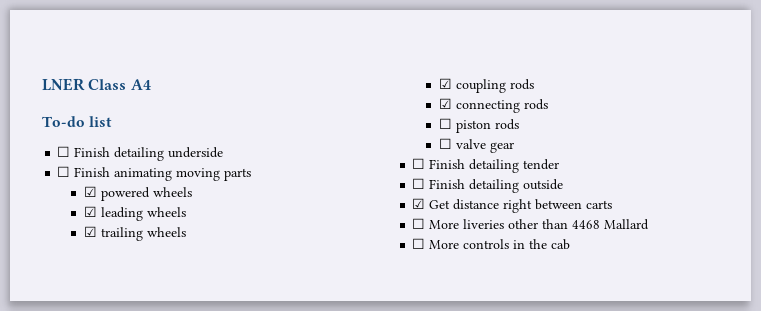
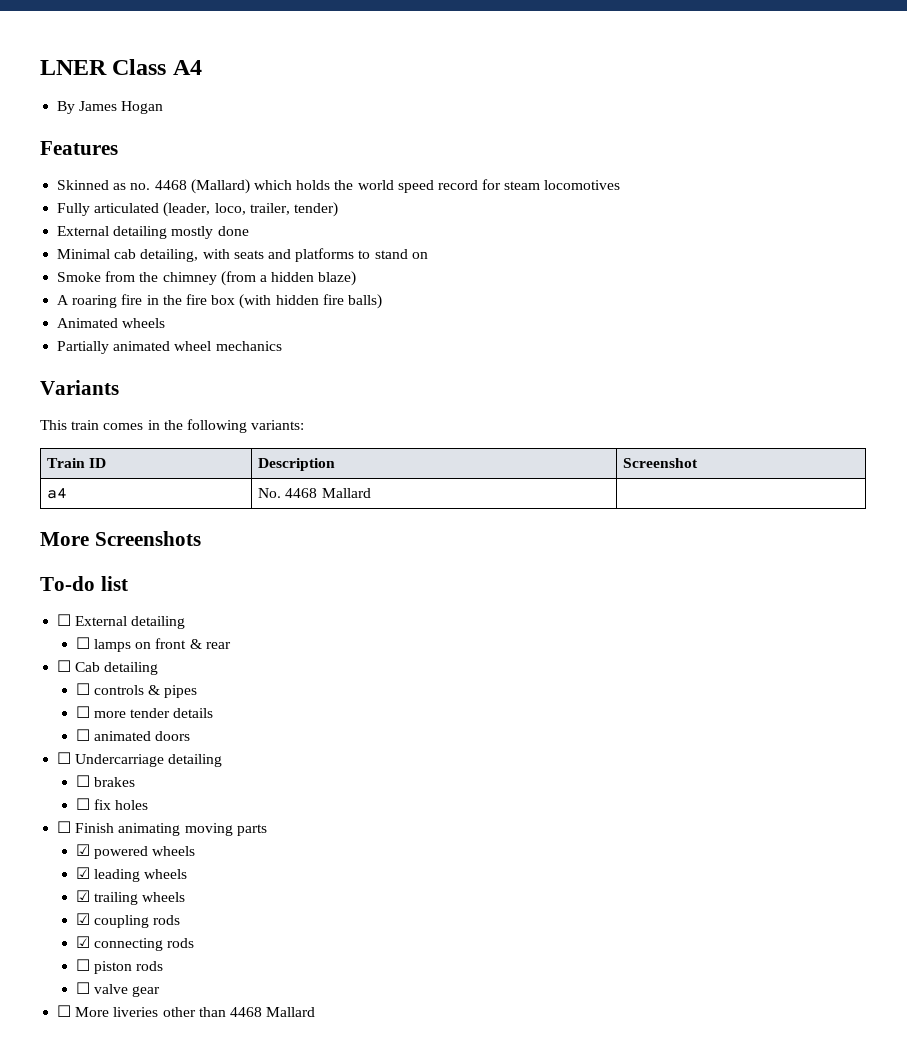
(151, 84) none -> [57,101,164,114] [40,141,118,155] [57,179,621,194] [57,202,338,217] [57,226,249,239] [57,248,428,262] [57,271,357,286] [57,294,382,309] [57,318,166,328] [57,341,282,354] [40,380,119,395] [40,419,305,433] [47,458,107,468] [258,458,336,471] [623,458,699,468] [47,487,68,499] [258,488,371,498] [40,531,201,546] // By James Hogan // Features // Skinned as no. 4468 (Mallard) which holds the world speed record for steam locomotives // Fully articulated (leader, loco, trailer, tender) // External detailing mostly done // Minimal cab detailing, with seats and platforms to stand on // Smoke from the chimney (from a hidden blaze) // A roaring fire in the fire box (with hidden fire balls) // Animated wheels // Partially animated wheel mechanics // Variants // This train comes in the following variants: // Train ID | Description | Screenshot // a4 | No. 4468 Mallard | // More Screenshots
[74,147,224,161] Finish detailing underside -> [75,616,186,629] [75,637,231,652] [57,660,159,675] [75,683,198,698] [75,706,214,718] [75,729,191,741] [57,752,223,767] [75,775,135,787] [75,798,149,810] External detailing // ☐ lamps on front & rear // ☐ Cab detailing // ☐ controls & pipes // ☐ more tender details // ☐ animated doors // ☐ Undercarriage detailing // ☐ brakes // ☐ fix holes
[412,158,560,173] [412,178,564,193] [412,198,613,213] // ☐ Finish detailing tender // ☐ Finish detailing outside // ☑ Get distance right between carts -> (161, 991) none
[412,238,571,250] // ☐ More controls in the cab -> (316, 1012) none

